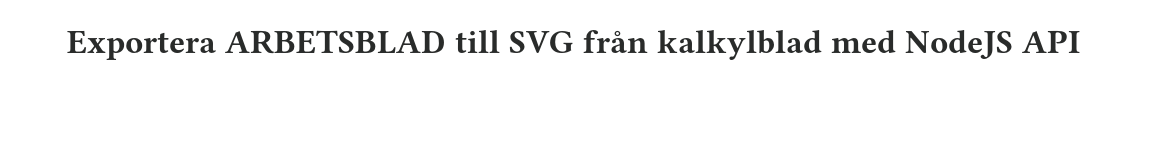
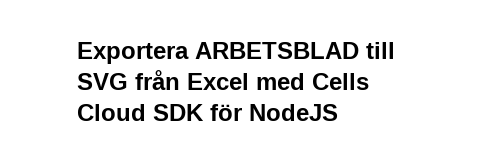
[657,30,1081,60] kalkylblad med NodeJS API -> [187,73,369,90] [77,104,338,121] Excel med Cells Cloud SDK för NodeJS

